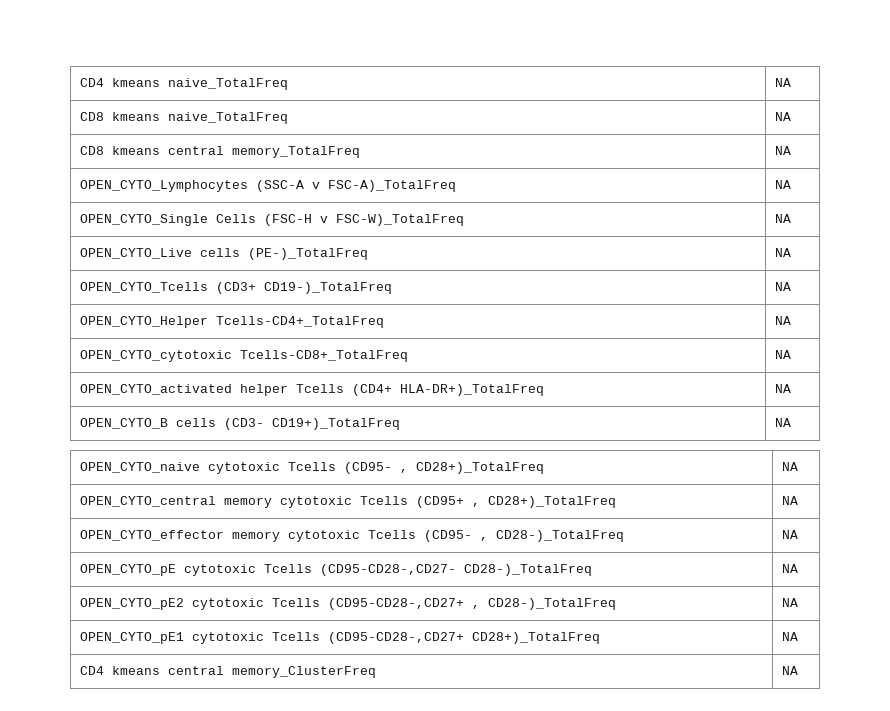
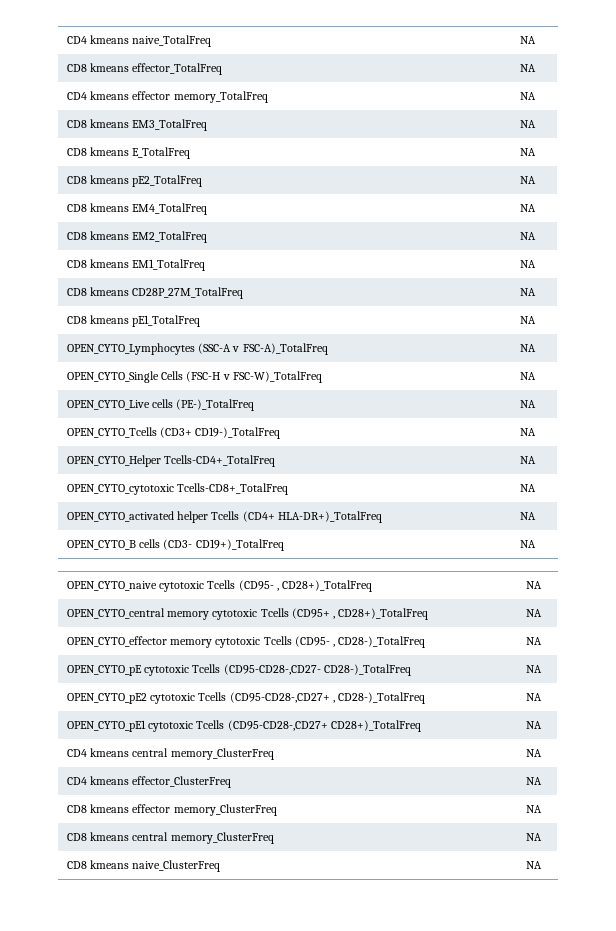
[167,112,288,124] [774,112,791,121] [79,146,360,158] naive_TotalFreq | NA // CD8 kmeans central memory_TotalFreq -> [132,63,223,75] [519,64,536,72] [66,91,268,103] [519,92,536,100] [66,119,208,131] [519,120,536,128] [66,147,191,159] [519,148,536,156] [66,175,203,187] [519,176,536,184] [66,203,208,215] [519,204,536,212] [66,231,208,243] [519,232,536,240] [66,259,206,271] [519,260,536,268] [66,287,244,299] [519,288,536,296] [66,315,201,327] effector_TotalFreq | NA // CD4 kmeans effector memory_TotalFreq | NA // CD8 kmeans EM3_TotalFreq | NA // CD8 kmeans E_TotalFreq | NA // CD8 kmeans pE2_TotalFreq | NA // CD8 kmeans EM4_TotalFreq | NA // CD8 kmeans EM2_TotalFreq | NA // CD8 kmeans EM1_TotalFreq | NA // CD8 kmeans CD28P_27M_TotalFreq | NA // CD8 kmeans pE1_TotalFreq
(798, 670) none -> [66,776,232,788] [525,777,542,785] [66,804,277,816] [525,805,542,813] [66,832,274,844] [525,833,542,841] [66,860,221,872] [525,861,542,869] // CD4 kmeans effector_ClusterFreq | NA // CD8 kmeans effector memory_ClusterFreq | NA // CD8 kmeans central memory_ClusterFreq | NA // CD8 kmeans naive_ClusterFreq | NA

